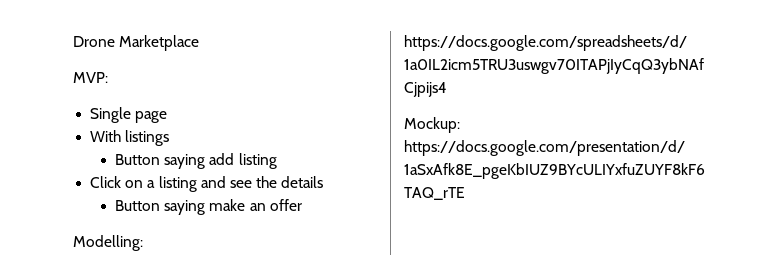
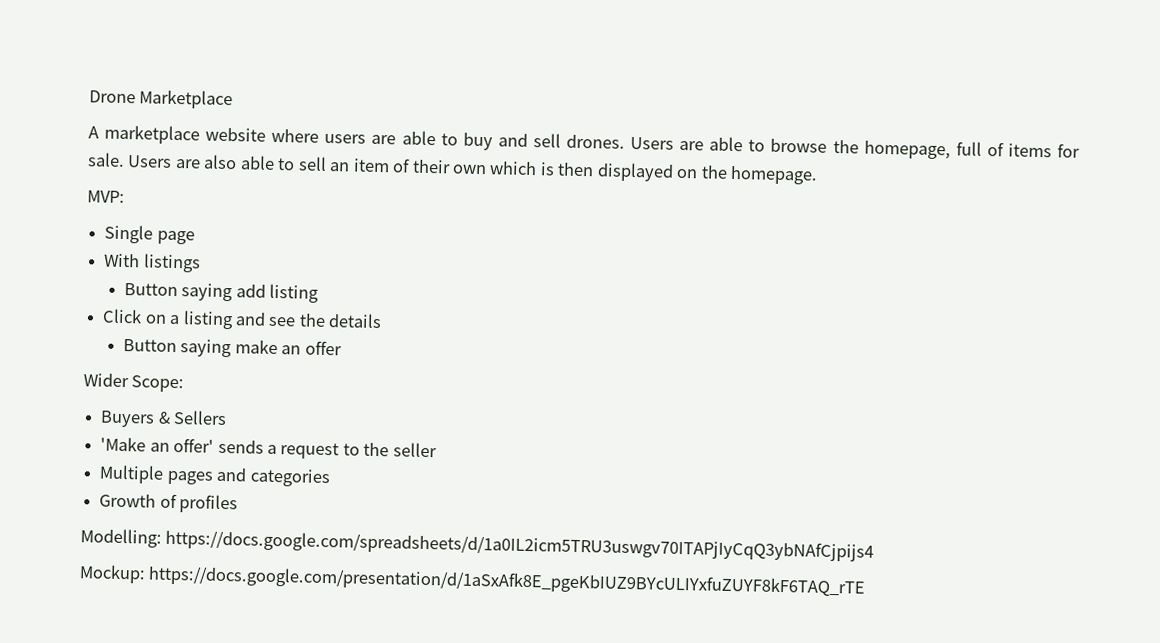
(200, 43) none -> [88,124,1080,160] [87,152,819,185] // A marketplace website where users are able to buy and sell drones. Users are able to browse the homepage, full of items for sale. Users are also able to sell an item of their own which is then displayed on the homepage.
(302, 205) none -> [83,373,185,393] [100,410,228,428] [100,436,437,460] [99,464,331,488] [99,493,239,514] // Wider Scope: // Buyers & Sellers // 'Make an offer' sends a request to the seller // Multiple pages and categories // Growth of profiles

